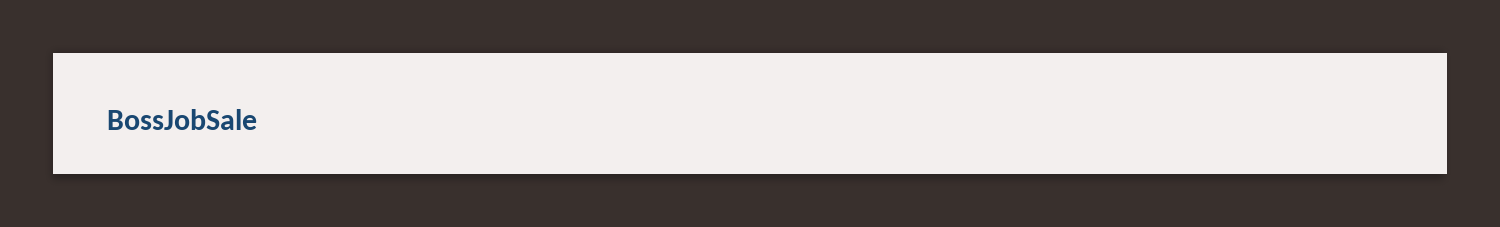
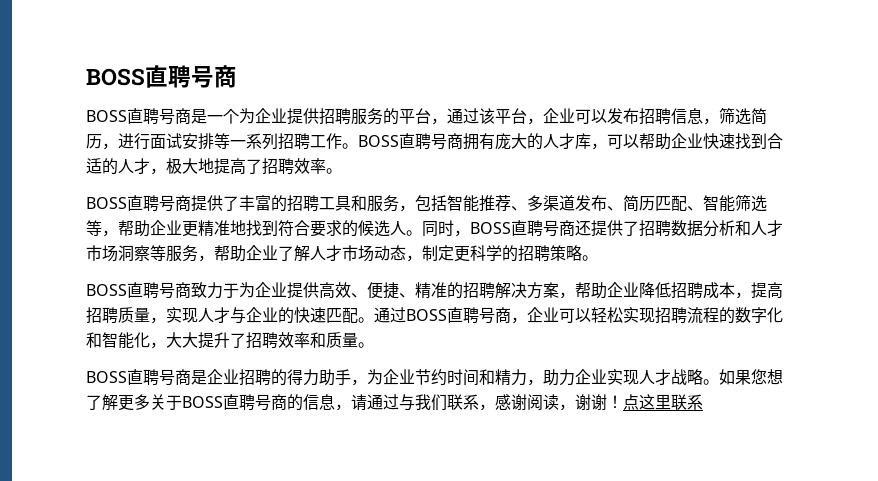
[107,109,257,130] BossJobSale -> [86,65,237,88] [86,107,767,125] [86,133,783,150] [86,158,342,175] [86,194,767,212] [86,220,783,237] [86,245,598,262] [86,282,783,299] [86,307,783,324] [86,332,374,349] [86,369,783,386] [86,394,703,411] BOSS直聘号商 // BOSS直聘号商是一个为企业提供招聘服务的平台，通过该平台，企业可以发布招聘信息，筛选简历，进行面试安排等一系列招聘工作。BOSS直聘号商拥有庞大的人才库，可以帮助企业快速找到合适的人才，极大地提高了招聘效率。 // BOSS直聘号商提供了丰富的招聘工具和服务，包括智能推荐、多渠道发布、简历匹配、智能筛选等，帮助企业更精准地找到符合要求的候选人。同时，BOSS直聘号商还提供了招聘数据分析和人才市场洞察等服务，帮助企业了解人才市场动态，制定更科学的招聘策略。 // BOSS直聘号商致力于为企业提供高效、便捷、精准的招聘解决方案，帮助企业降低招聘成本，提高招聘质量，实现人才与企业的快速匹配。通过BOSS直聘号商，企业可以轻松实现招聘流程的数字化和智能化，大大提升了招聘效率和质量。 // BOSS直聘号商是企业招聘的得力助手，为企业节约时间和精力，助力企业实现人才战略。如果您想了解更多关于BOSS直聘号商的信息，请通过与我们联系，感谢阅读，谢谢！点这里联系

